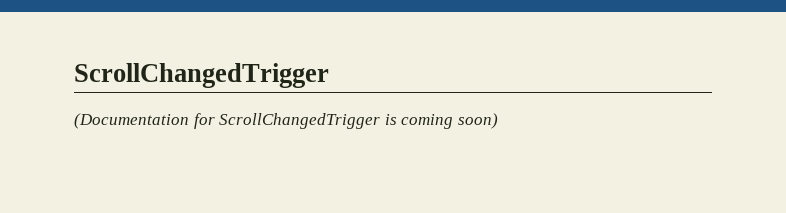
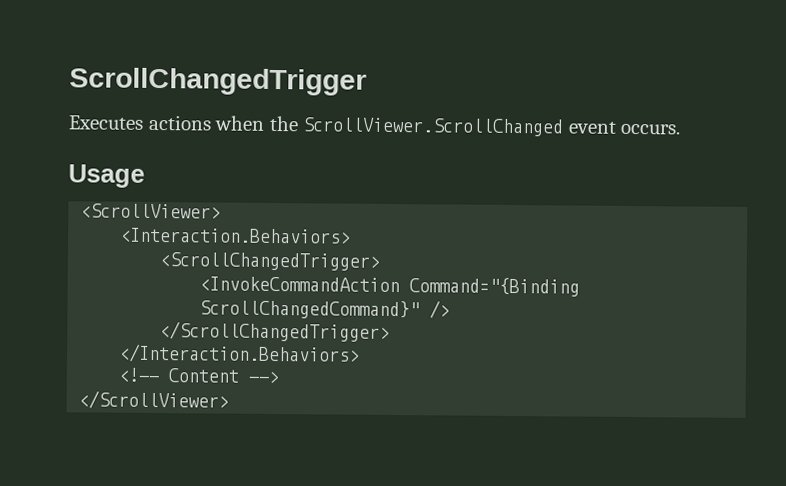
[74,113,498,129] (Documentation for ScrollChangedTrigger is coming soon) -> [68,114,682,137] [68,164,145,188] [80,203,222,219] [120,227,352,244] [159,252,381,271] [199,276,581,297] [199,299,451,320] [159,321,391,342] [118,343,361,364] [118,367,280,384] [78,390,230,410] Executes actions when the ScrollViewer.ScrollChanged event occurs. // Usage // <ScrollViewer> // <Interaction.Behaviors> // <ScrollChangedTrigger> // <InvokeCommandAction Command="{Binding ScrollChangedCommand}" /> // </ScrollChangedTrigger> // </Interaction.Behaviors> // <!-- Content --> // </ScrollViewer>

